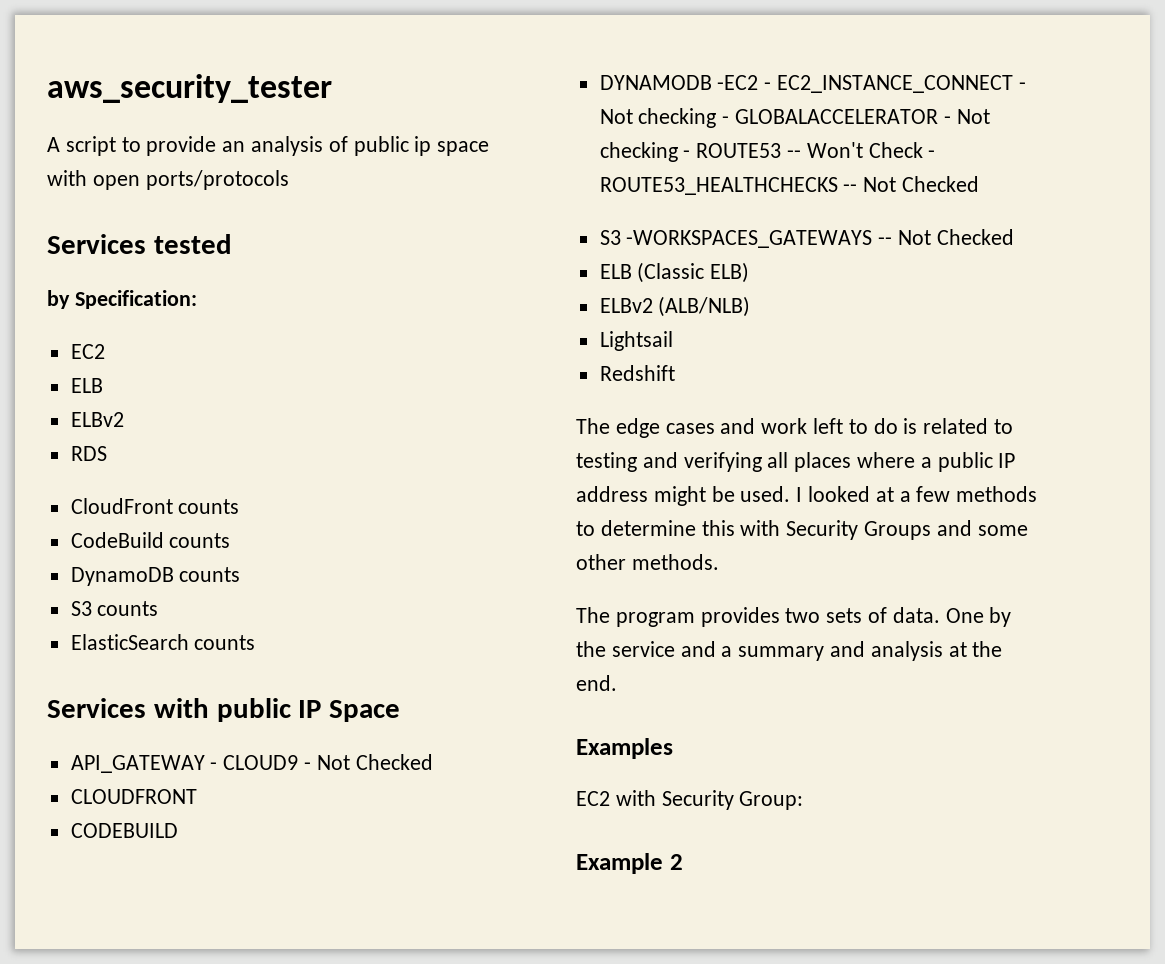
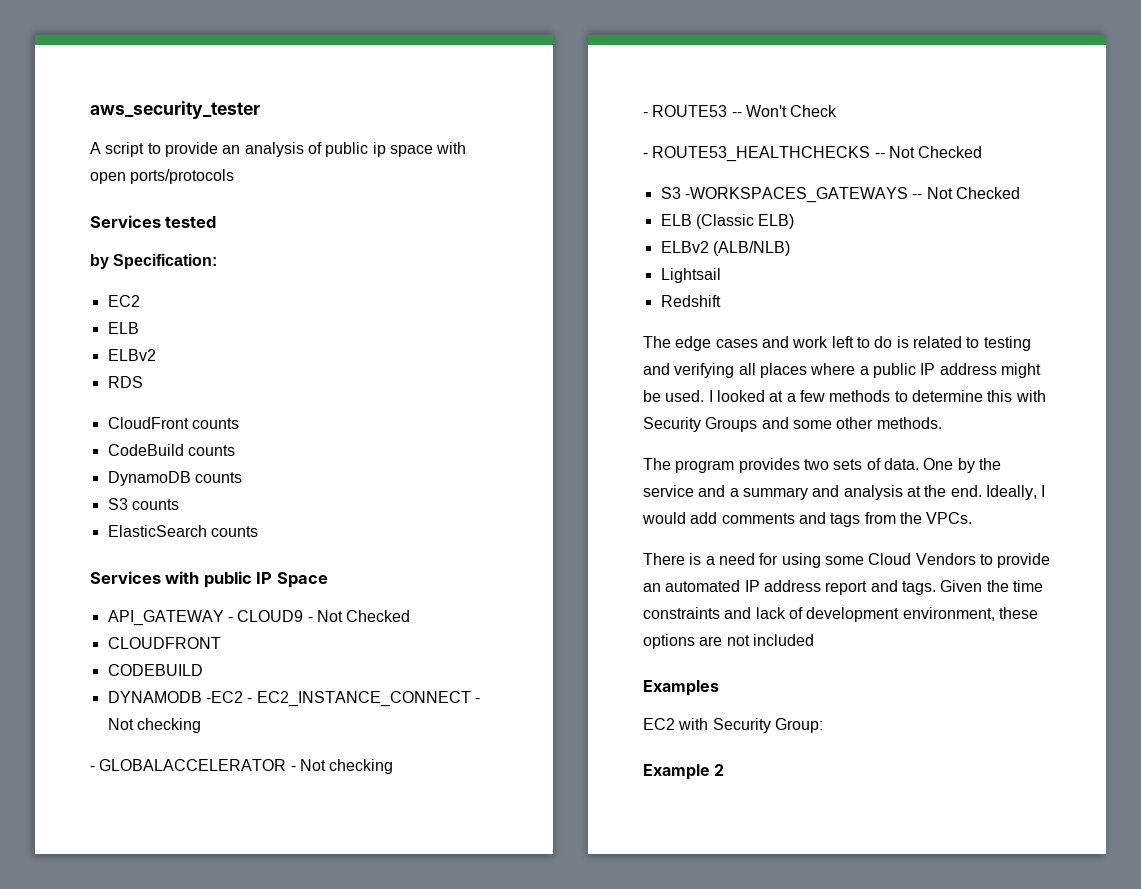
(717, 118) none -> (201, 725) //
(678, 152) none -> (394, 766) //
(923, 150) none -> (838, 111) //
(617, 683) none -> [985,485,1046,500] [642,512,973,527] [643,553,1051,568] [643,580,1043,595] [643,607,1038,622] [643,634,814,649] Ideally, I would add comments and tags from the VPCs. // There is a need for using some Cloud Vendors to provide an automated IP address report and tags. Given the time constraints and lack of development environment, these options are not included

